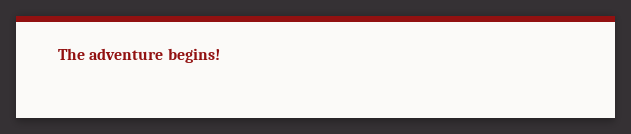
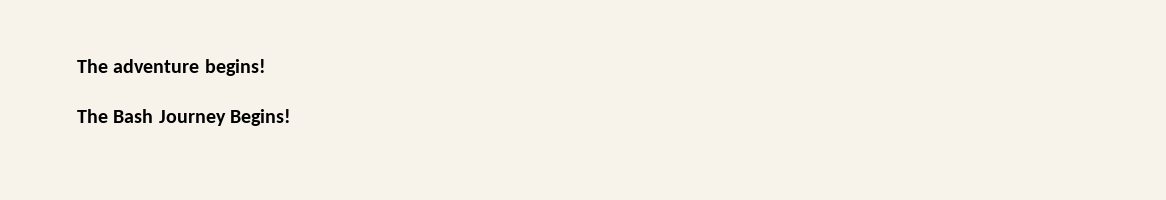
(220, 55) none -> [77,109,292,126] // The Bash Journey Begins!

